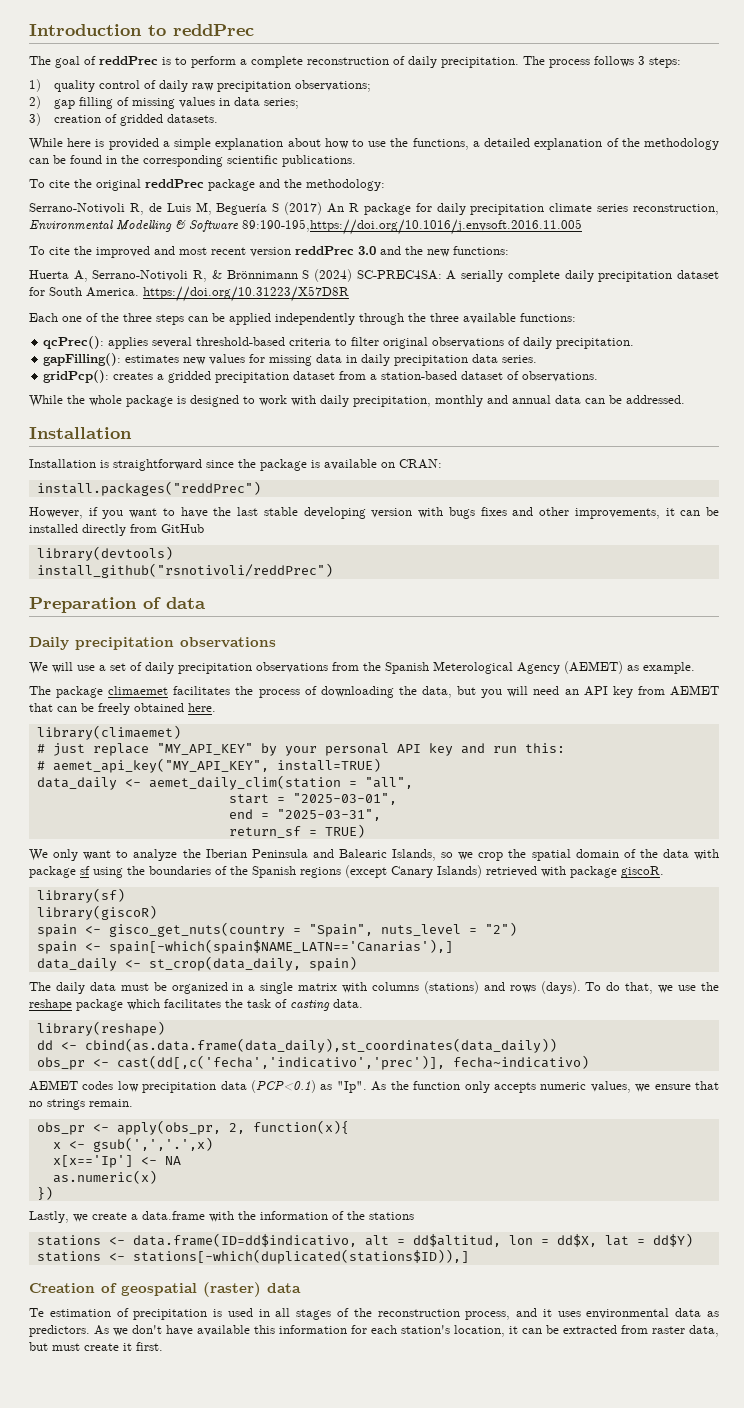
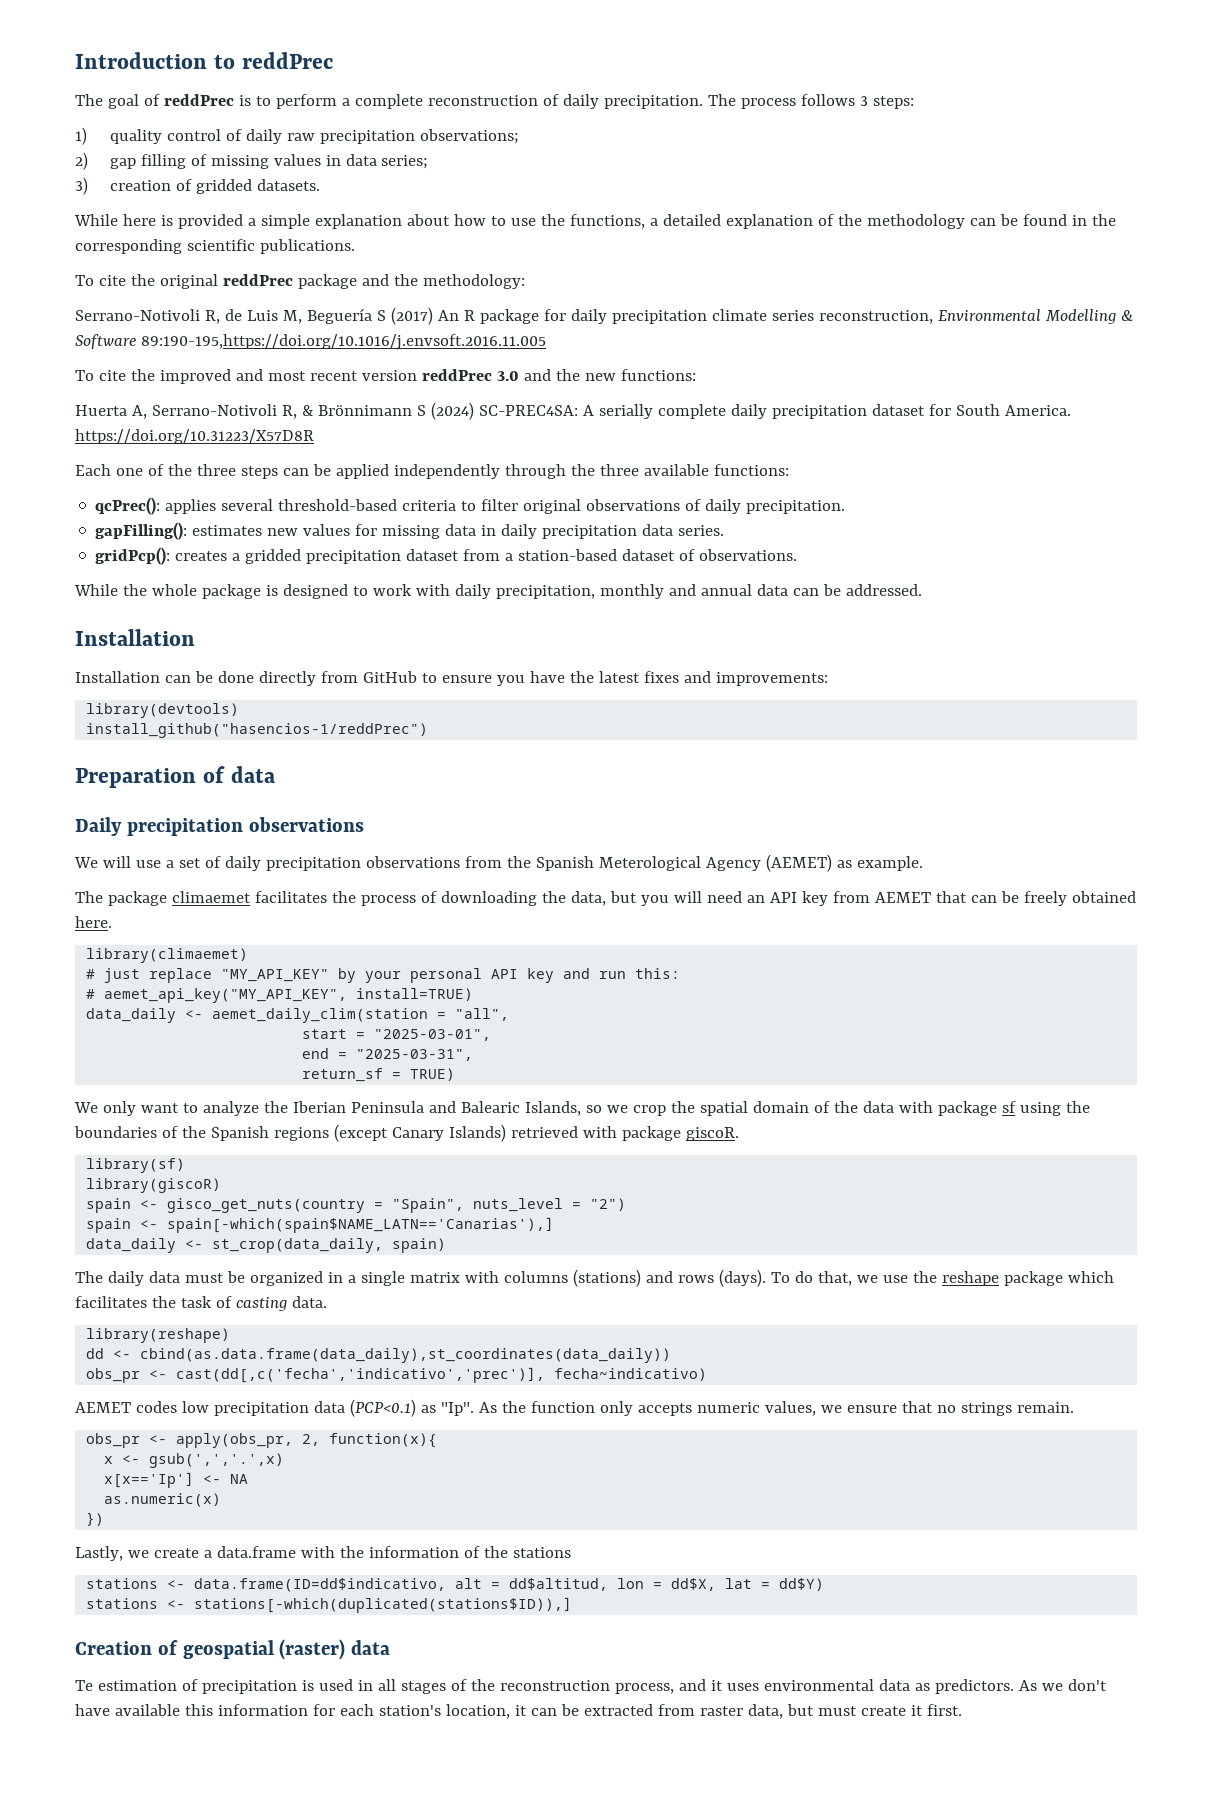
[100,459,442,471] [36,481,261,496] [29,507,719,519] [29,524,78,533] is straightforward since the package is available on CRAN: // install.packages("reddPrec") // However, if you want to have the last stable developing version with bugs fixes and other improvements, it can be installed -> [164,671,254,683] can be done
(204, 528) none -> [421,671,828,686] to ensure you have the latest fixes and improvements:
[36,563,333,578] install_github("rsnotivoli/reddPrec") -> [86,723,429,738] install_github("hasencios-1/reddPrec")

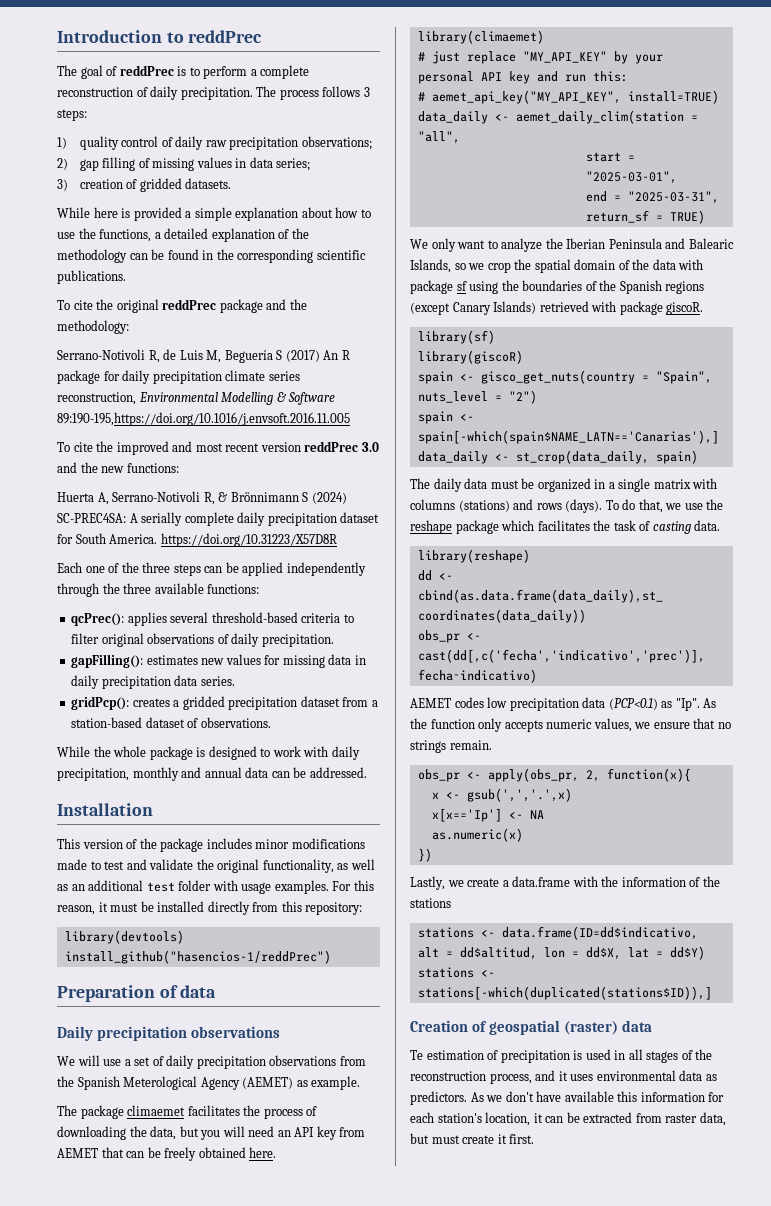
[75,671,828,686] Installation can be done directly from GitHub to ensure you have the latest fixes and improvements: -> [57,838,365,852] [57,859,375,873] [57,880,374,894] [57,901,363,915] This version of the package includes minor modifications made to test and validate the original functionality, as well as an additional test folder with usage examples. For this reason, it must be installed directly from this repository:

